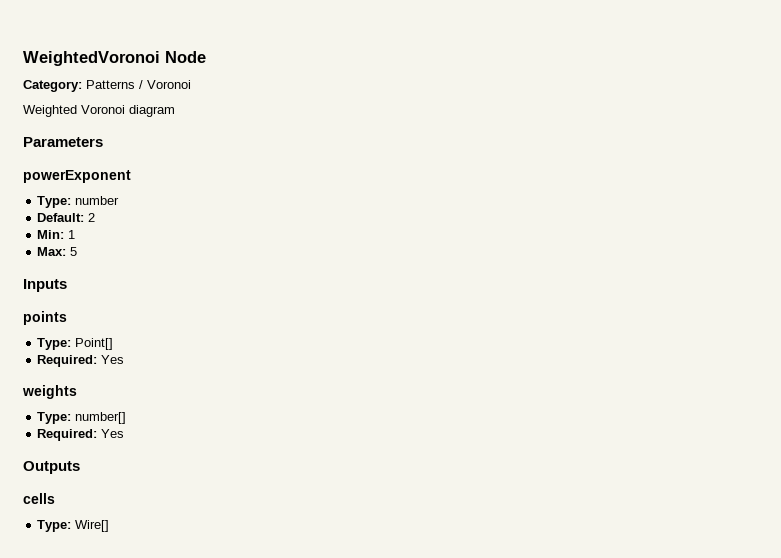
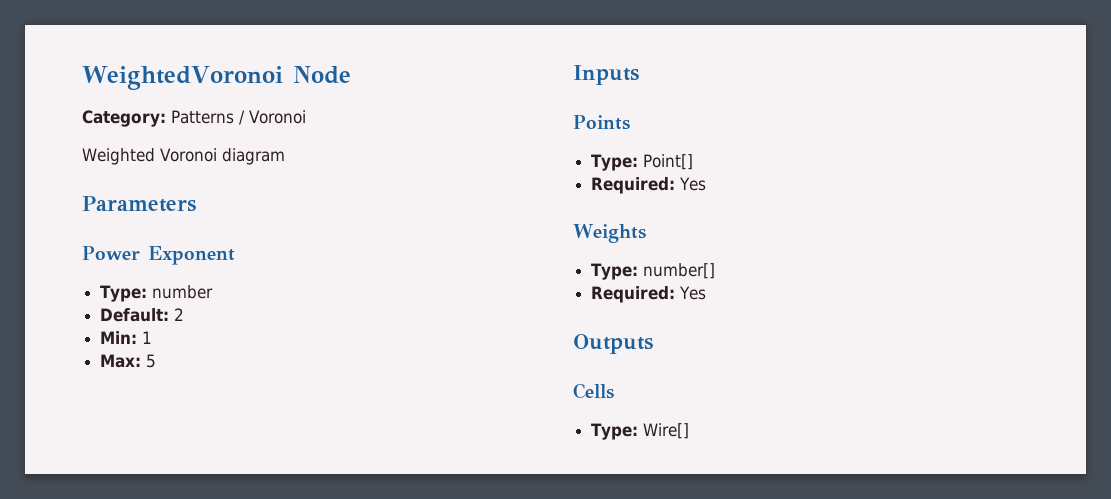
[23,170,131,183] powerExponent -> [82,246,235,265] Power Exponent
[23,311,67,325] points -> [573,115,630,130] Points
[22,385,77,399] weights -> [573,224,646,243] Weights
[23,493,55,504] cells -> [573,383,614,399] Cells

